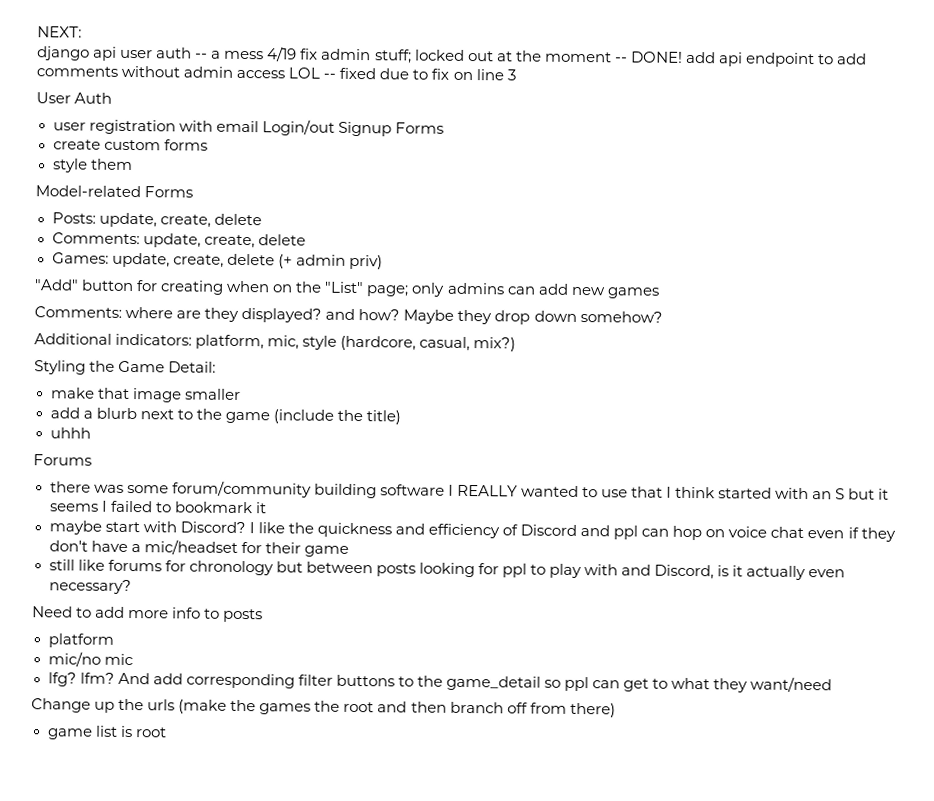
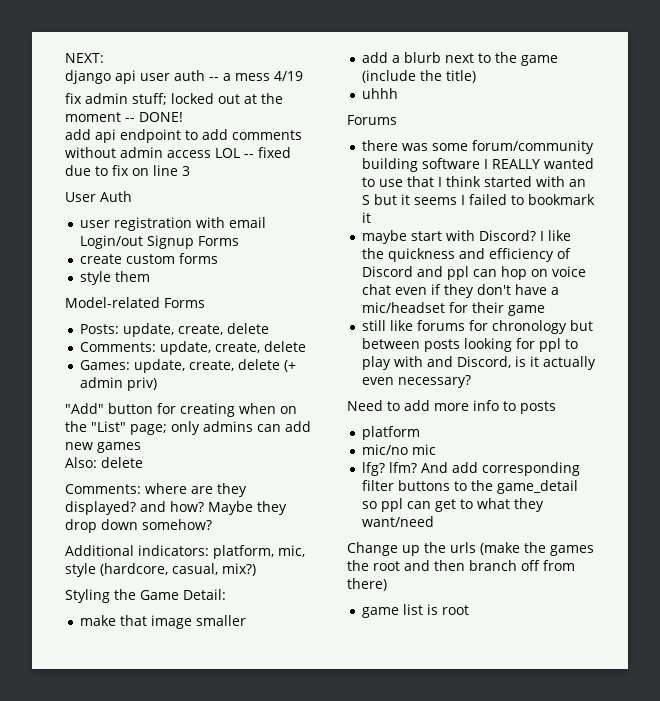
(298, 54) none -> (303, 76) //
(683, 57) none -> (183, 117) //
(660, 293) none -> [65,457,143,468] // Also: delete

